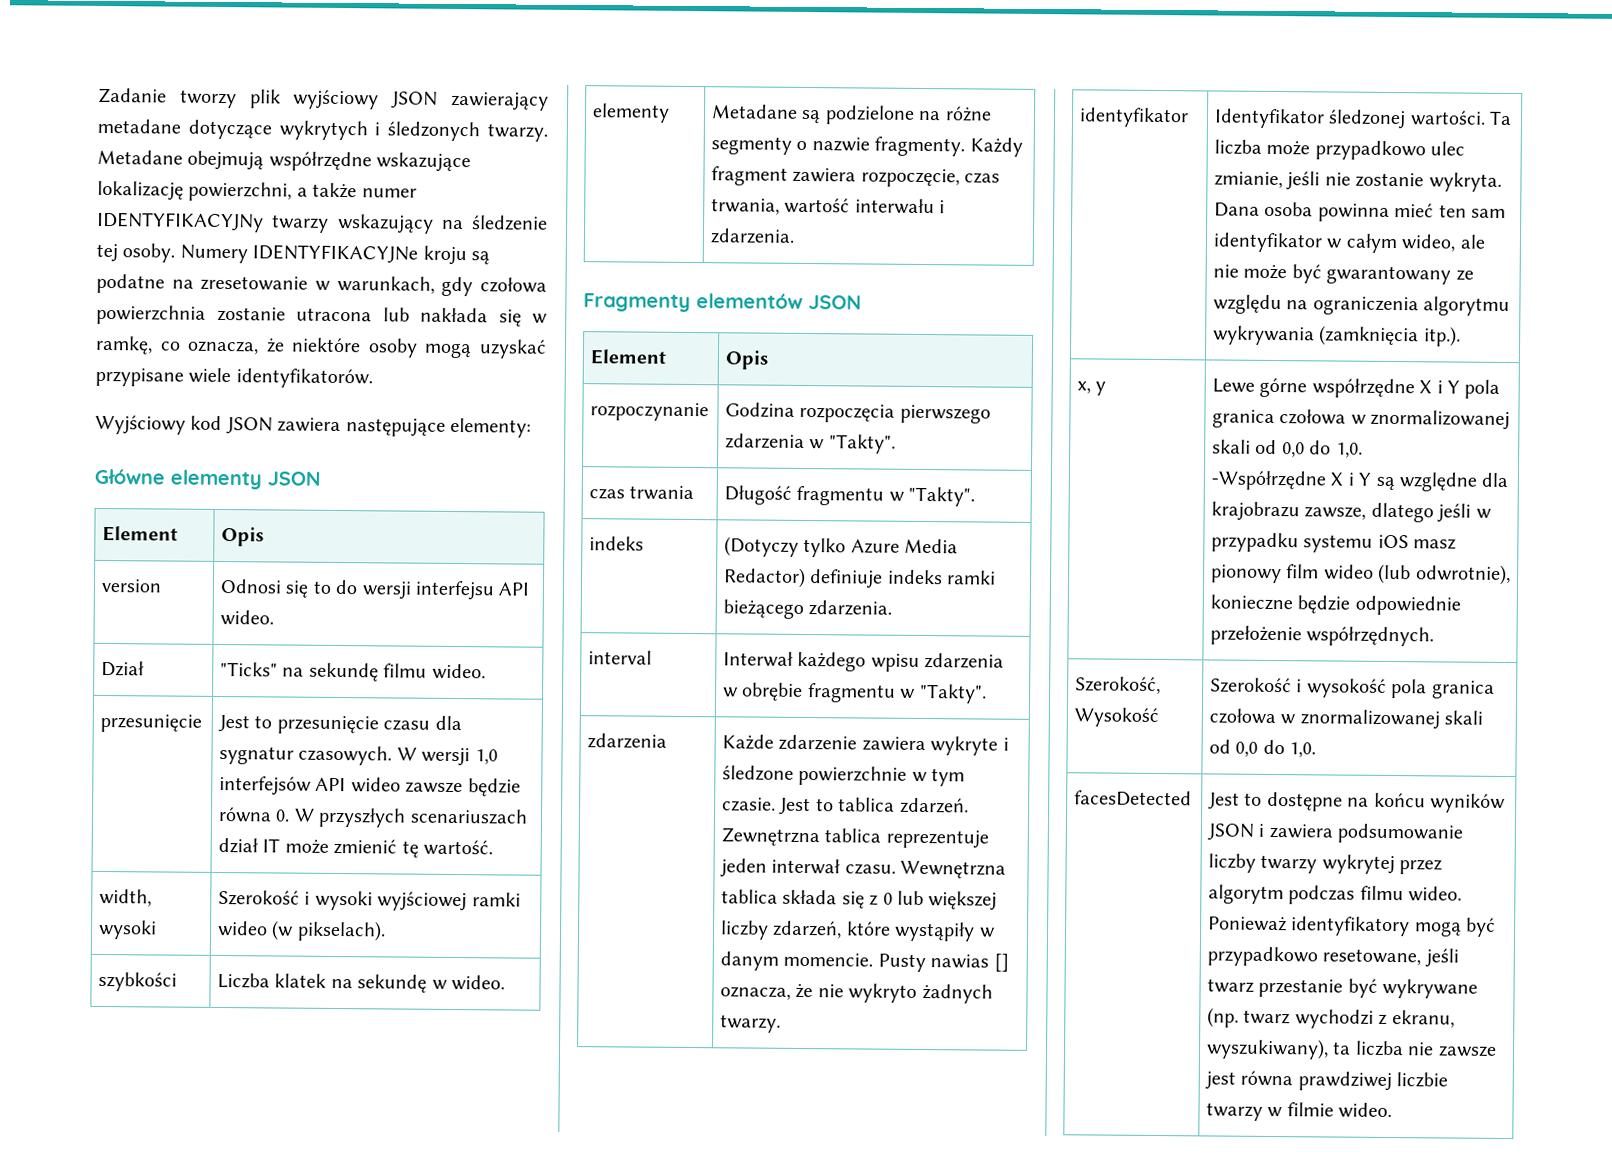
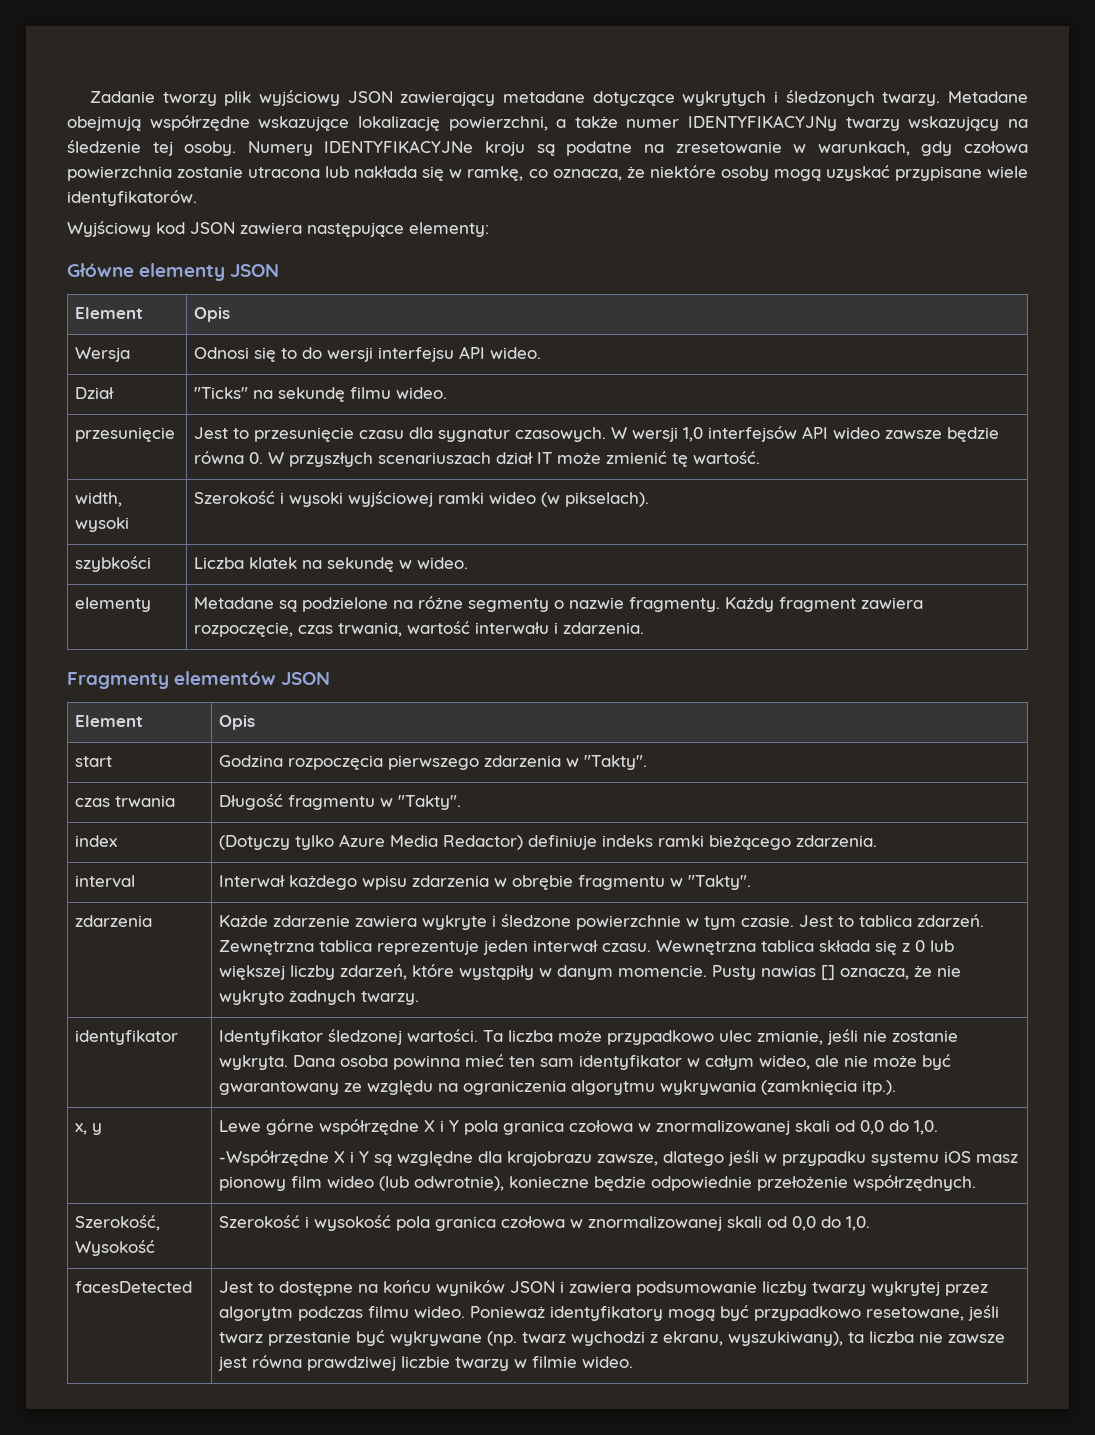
[101,578,163,593] version -> [74,347,130,362] Wersja
[590,402,710,422] rozpoczynanie -> [74,756,112,767] start
[589,536,645,551] indeks -> [74,835,117,847] index

